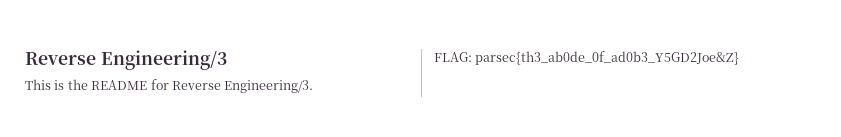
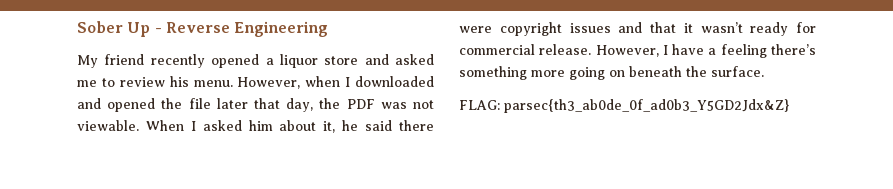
[25,50,227,70] [25,79,314,93] Reverse Engineering/3 // This is the README for Reverse Engineering/3. -> [77,21,329,37] [77,54,434,68] [77,76,434,89] [77,98,434,112] [77,120,435,133] [459,22,816,36] [459,44,816,58] [459,66,764,80] Sober Up - Reverse Engineering // My friend recently opened a liquor store and asked me to review his menu. However, when I downloaded and opened the file later that day, the PDF was not viewable. When I asked him about it, he said there were copyright issues and that it wasn’t ready for commercial release. However, I have a feeling there’s something more going on beneath the surface.
[475,51,740,65] parsec{th3_ab0de_0f_ad0b3_Y5GD2Joe&Z} -> [504,99,789,113] parsec{th3_ab0de_0f_ad0b3_Y5GD2Jdx&Z}

